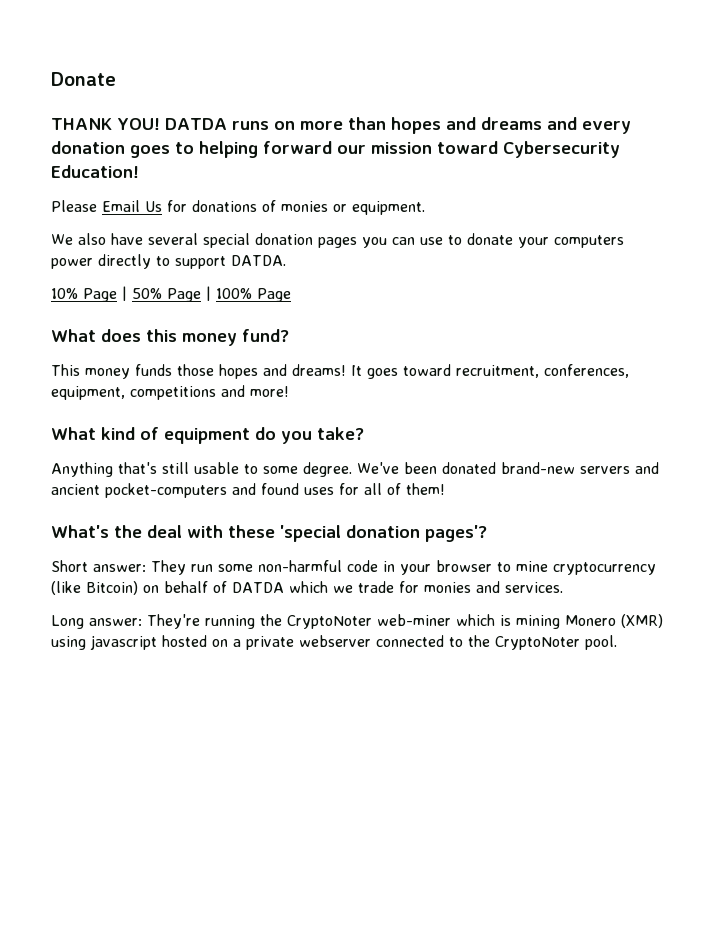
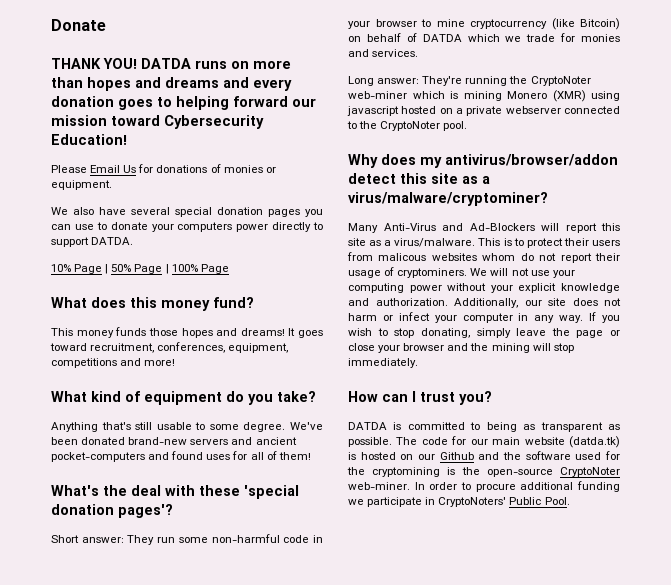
(617, 642) none -> [348,154,618,168] [348,173,490,184] [348,192,548,206] [348,223,620,233] [348,238,620,248] [347,252,620,263] [348,267,575,278] [348,283,620,293] [348,298,621,308] [348,312,620,323] [348,328,620,338] [348,343,574,353] [348,358,418,368] [348,391,492,405] [348,422,620,432] [348,436,620,448] [348,451,620,460] [347,467,620,477] [348,481,620,492] [348,497,570,507] // Why does my antivirus/browser/addon detect this site as a virus/malware/cryptominer? // Many Anti-Virus and Ad-Blockers will report this site as a virus/malware. This is to protect their users from malicous websites whom do not report their usage of cryptominers. We will not use your computing power without your explicit knowledge and authorization. Additionally, our site does not harm or infect your computer in any way. If you wish to stop donating, simply leave the page or close your browser and the mining will stop immediately. // How can I trust you? // DATDA is committed to being as transparent as possible. The code for our main website (datda.tk) is hosted on our Github and the software used for the cryptomining is the open-source CryptoNoter web-miner. In order to procure additional funding we participate in CryptoNoters' Public Pool.

